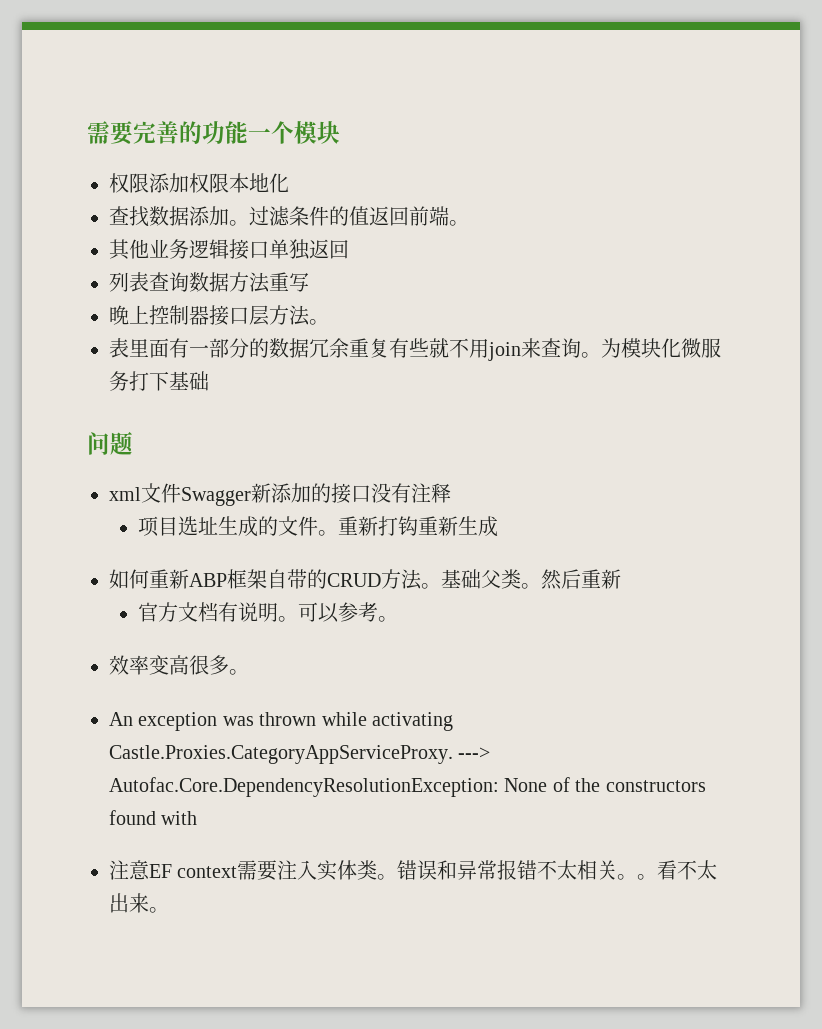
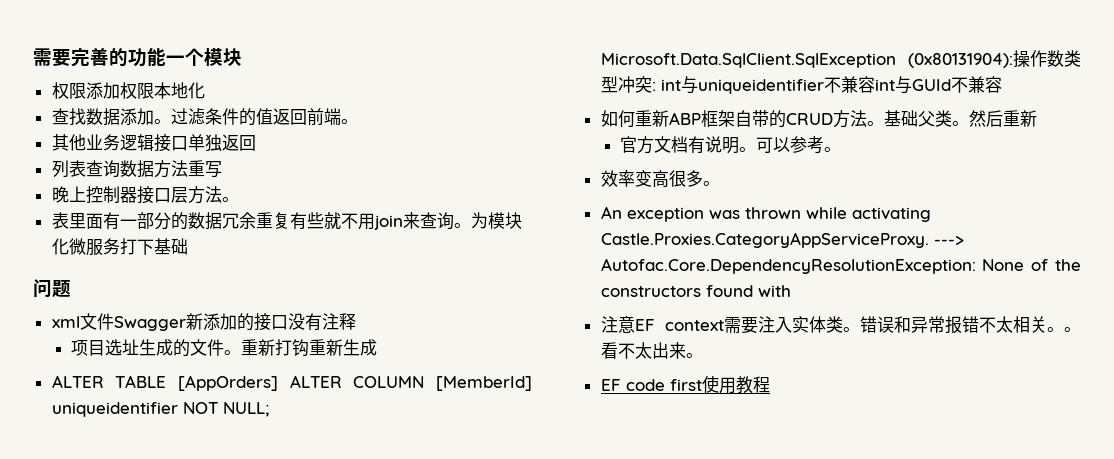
(498, 526) none -> [51,375,532,391] [51,402,269,417] [600,50,1081,68] [600,76,1002,94] // ALTER TABLE [AppOrders] ALTER COLUMN [MemberId] uniqueidentifier NOT NULL; Microsoft.Data.SqlClient.SqlException (0x80131904):操作数类型冲突: int与uniqueidentifier不兼容int与GUId不兼容
(169, 910) none -> [600,375,770,394] // EF code first使用教程

